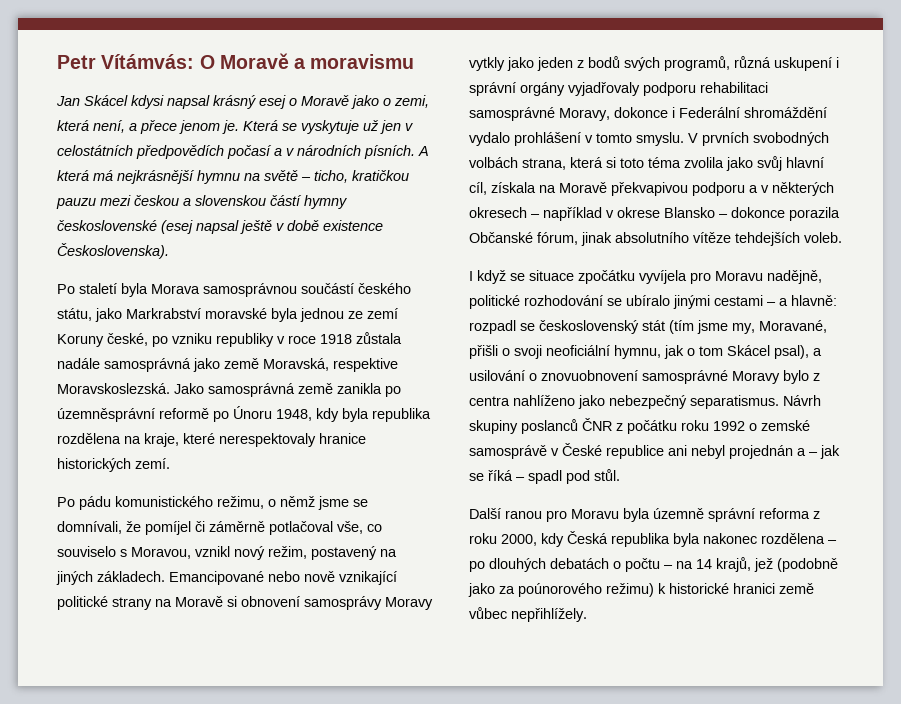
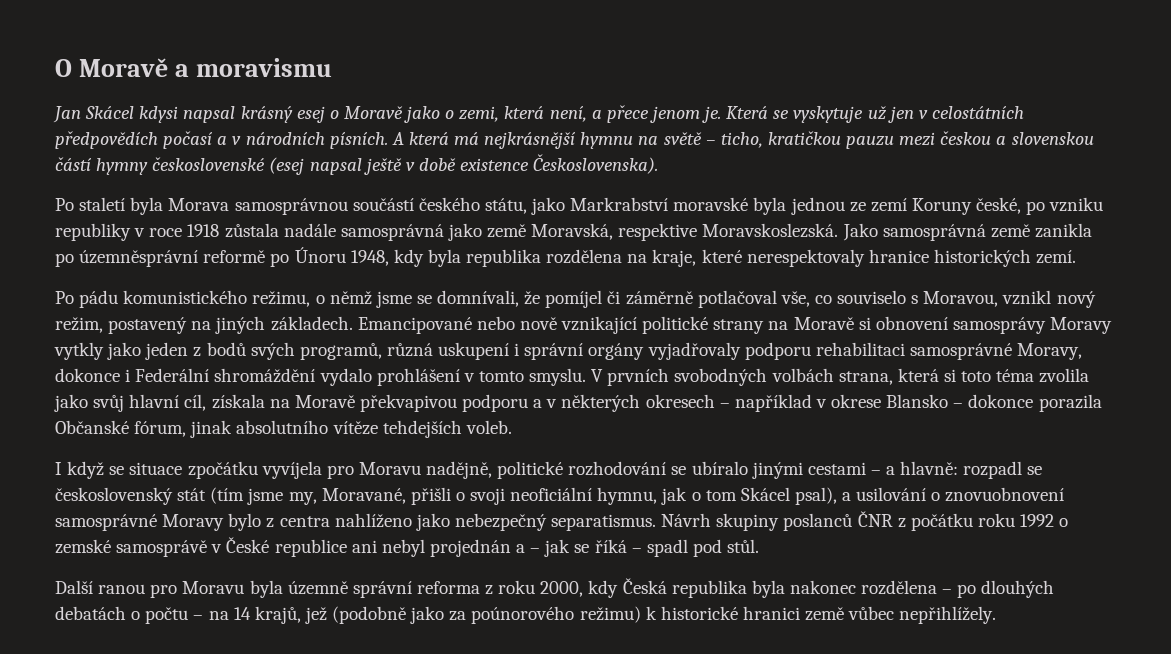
[57,54,195,69] Petr Vítámvás: -> (55, 68) none

